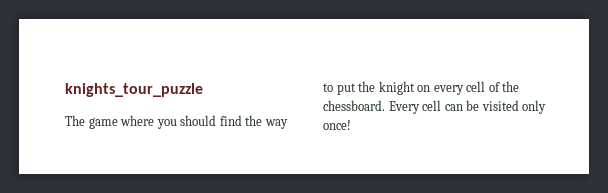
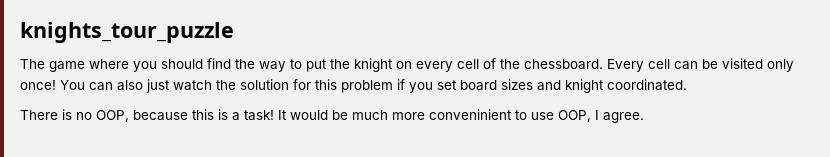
(351, 125) none -> [60,79,687,93] [20,109,644,123] You can also just watch the solution for this problem if you set board sizes and knight coordinated. // There is no OOP, because this is a task! It would be much more conveninient to use OOP, I agree.

